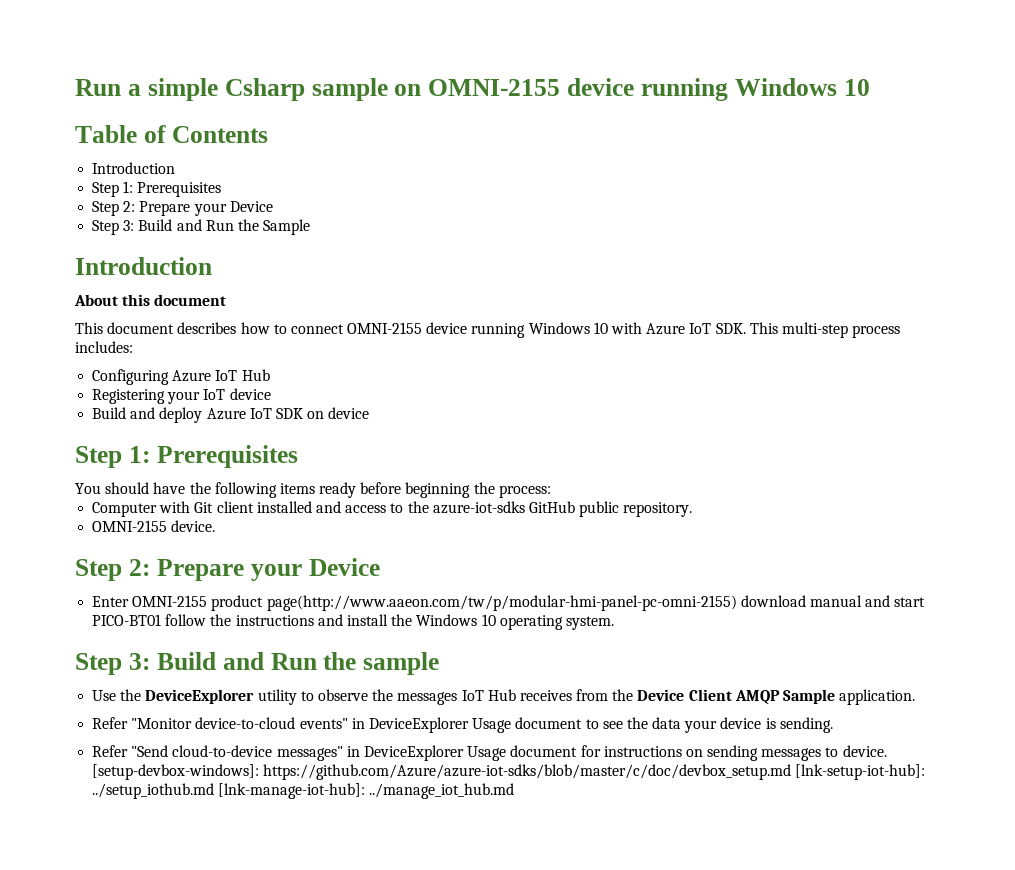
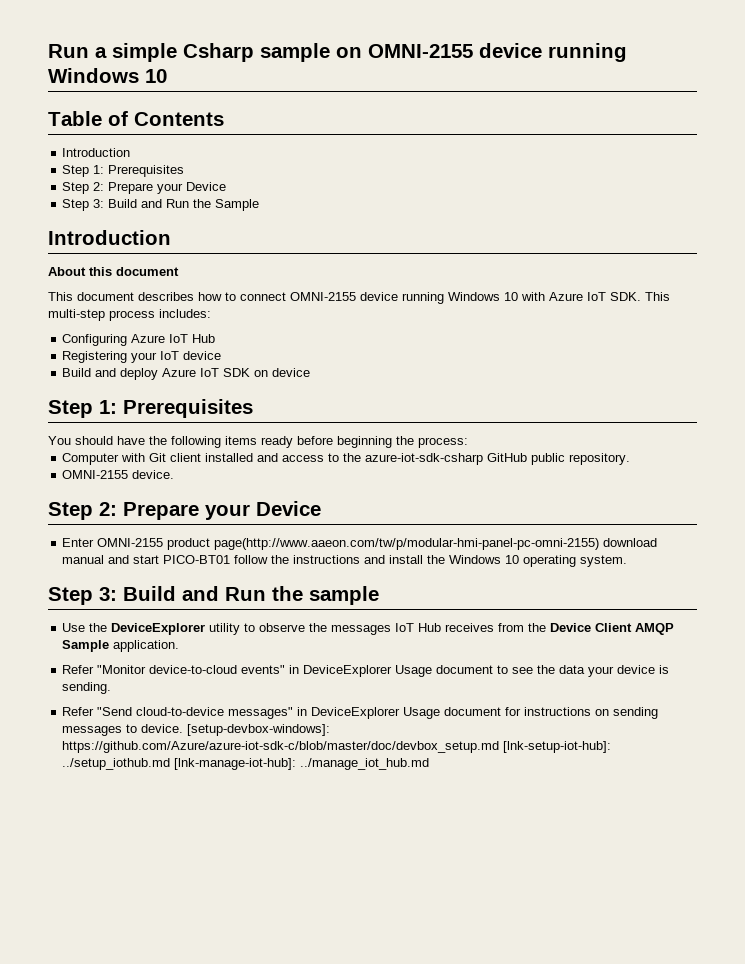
[432,501,525,514] azure-iot-sdks -> [365,453,484,465] azure-iot-sdk-csharp
[263,764,792,780] https://github.com/Azure/azure-iot-sdks/blob/master/c/doc/devbox_setup.md -> [62,741,500,753] https://github.com/Azure/azure-iot-sdk-c/blob/master/doc/devbox_setup.md

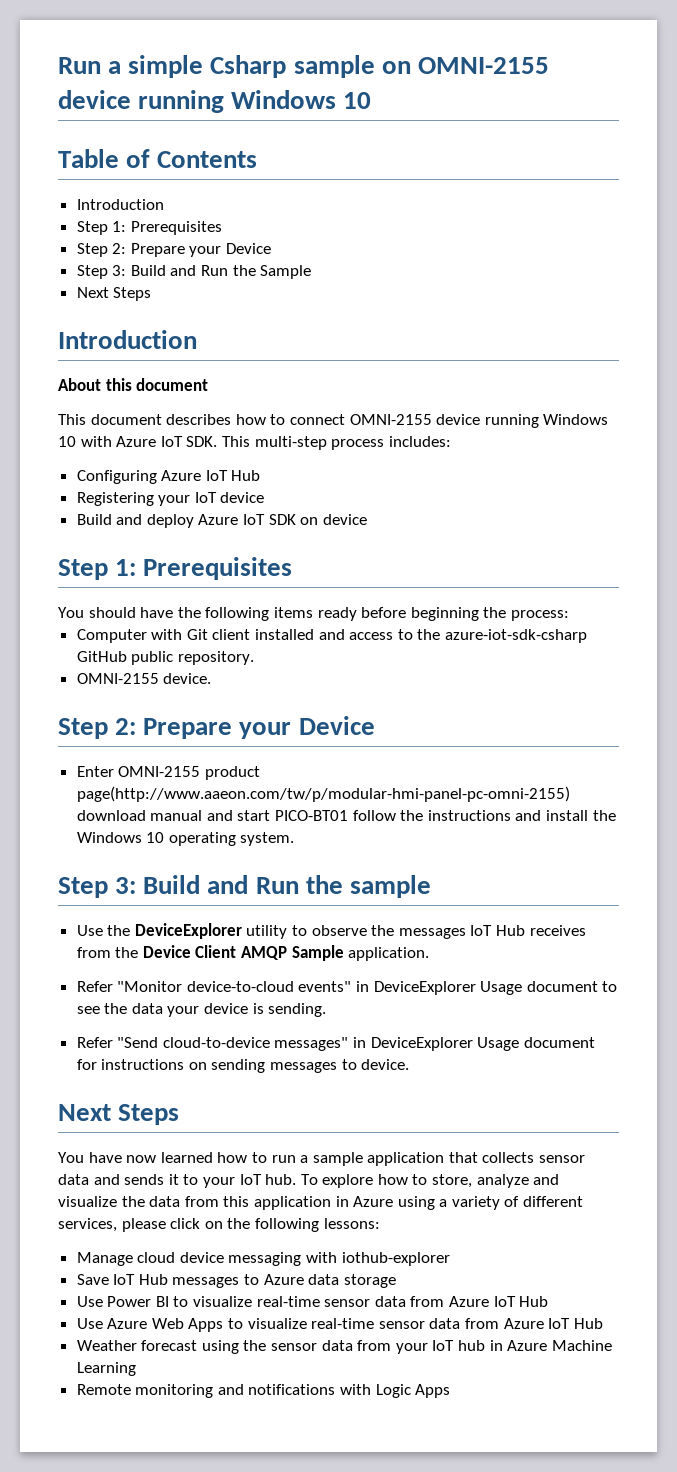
(260, 205) none -> [76,287,152,301] // Next Steps
[187,724,331,736] [62,741,612,753] [62,758,430,770] [setup-devbox-windows]: https://github.com/Azure/azure-iot-sdk-c/blob/master/doc/devbox_setup.md [lnk-setup-iot-hub]: ../setup_iothub.md [lnk-manage-iot-hub]: ../manage_iot_hub.md -> [58,1104,180,1125] [58,1152,586,1166] [58,1174,560,1188] [58,1196,584,1210] [58,1218,380,1232] [76,1252,450,1266] [76,1274,396,1288] [76,1296,549,1307] [76,1318,603,1332] [76,1340,612,1354] [76,1362,136,1376] [76,1384,451,1398] // Next Steps // You have now learned how to run a sample application that collects sensor data and sends it to your IoT hub. To explore how to store, analyze and visualize the data from this application in Azure using a variety of different services, please click on the following lessons: // Manage cloud device messaging with iothub-explorer // Save IoT Hub messages to Azure data storage // Use Power BI to visualize real-time sensor data from Azure IoT Hub // Use Azure Web Apps to visualize real-time sensor data from Azure IoT Hub // Weather forecast using the sensor data from your IoT hub in Azure Machine Learning // Remote monitoring and notifications with Logic Apps

